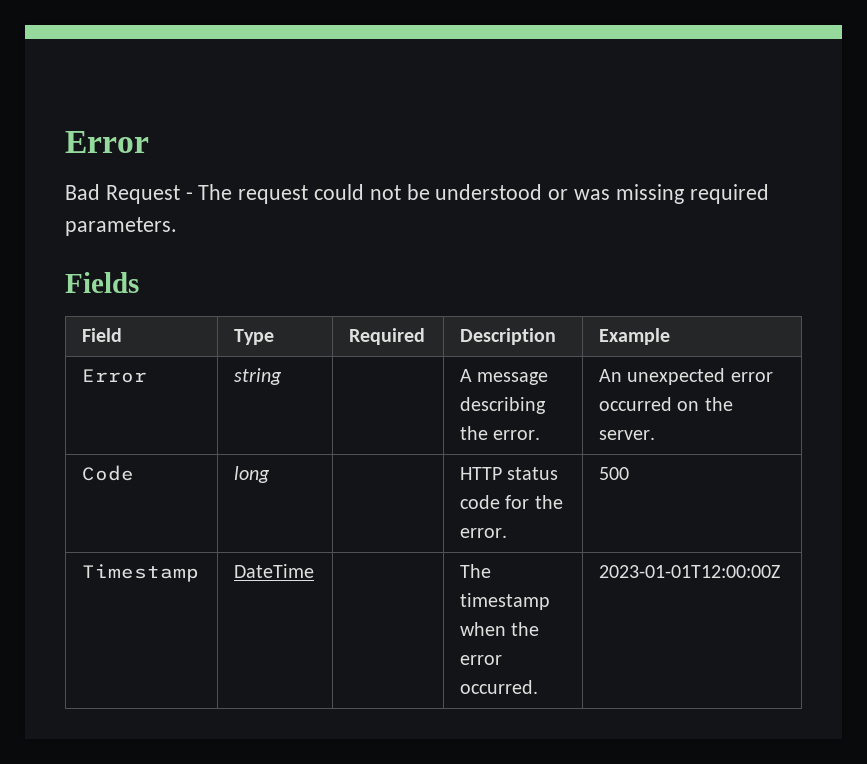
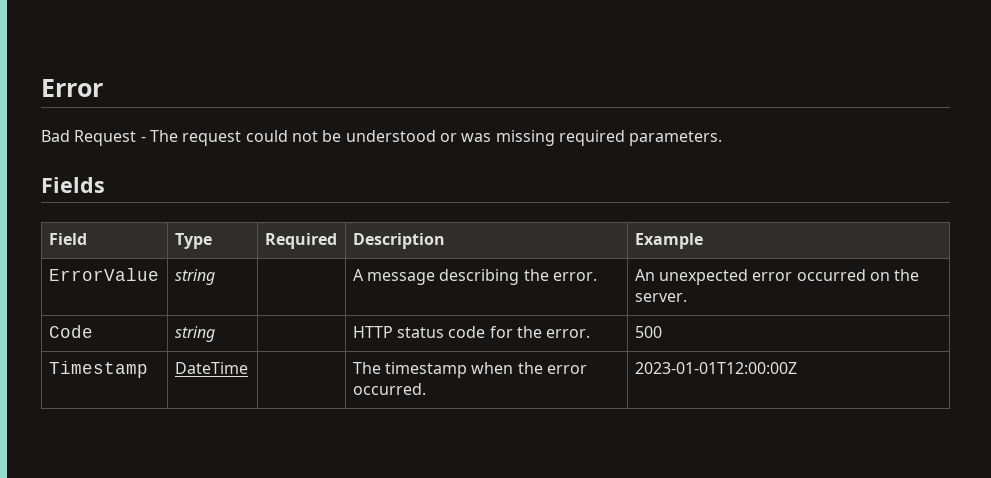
[82,369,148,383] Error -> [48,268,159,281] ErrorValue
[234,466,271,483] long -> [174,326,215,342] string

